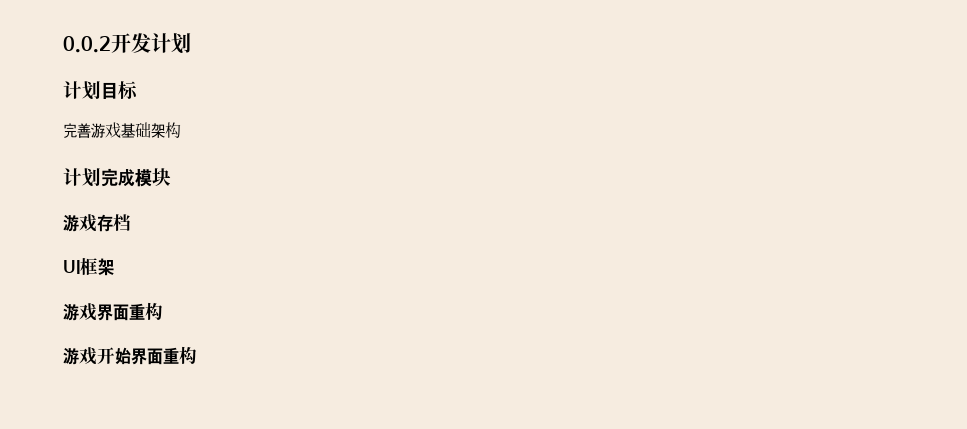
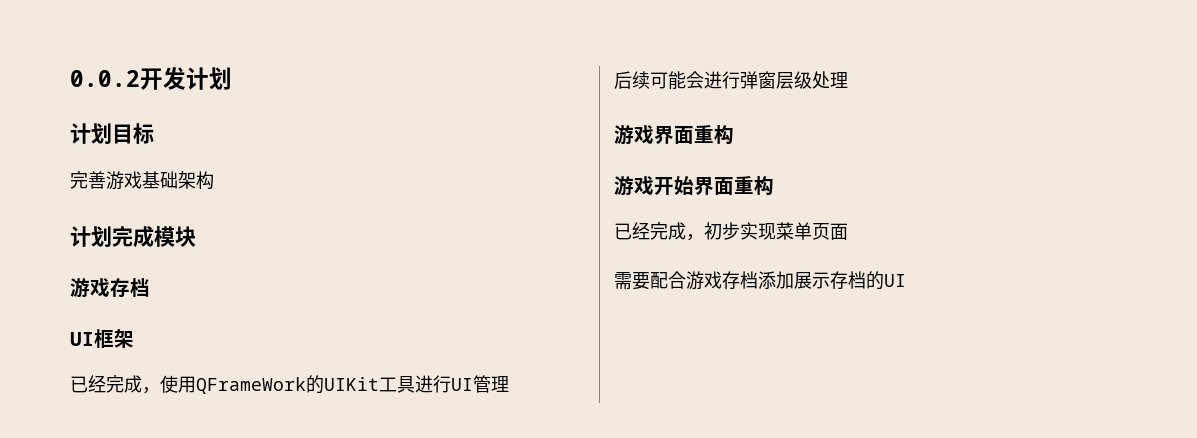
(114, 267) none -> [70,375,509,394] [614,71,848,90] // 已经完成，使用QFrameWork的UIKit工具进行UI管理 // 后续可能会进行弹窗层级处理
(197, 355) none -> [614,222,848,241] [614,271,906,290] // 已经完成，初步实现菜单页面 // 需要配合游戏存档添加展示存档的UI

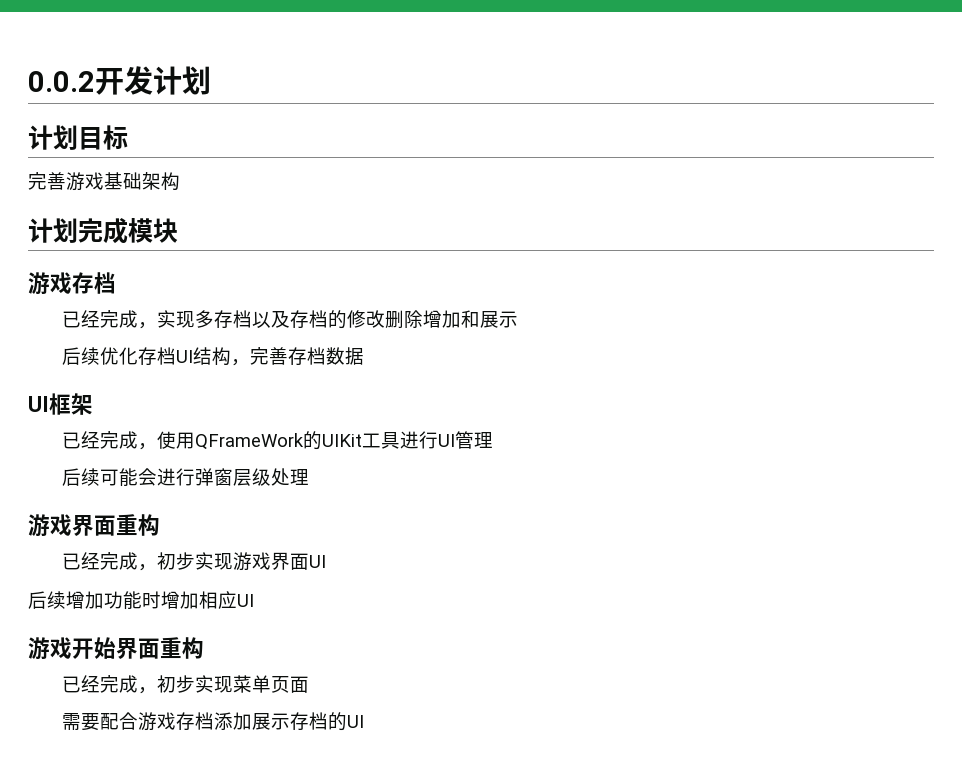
(150, 287) none -> [62,310,519,329] [62,347,365,366] // 已经完成，实现多存档以及存档的修改删除增加和展示 // 后续优化存档UI结构，完善存档数据
(734, 135) none -> [62,552,327,571] [28,591,254,610] // 已经完成，初步实现游戏界面UI // 后续增加功能时增加相应UI

